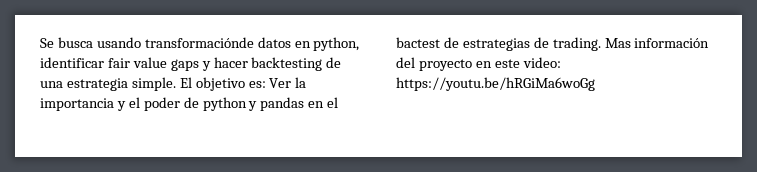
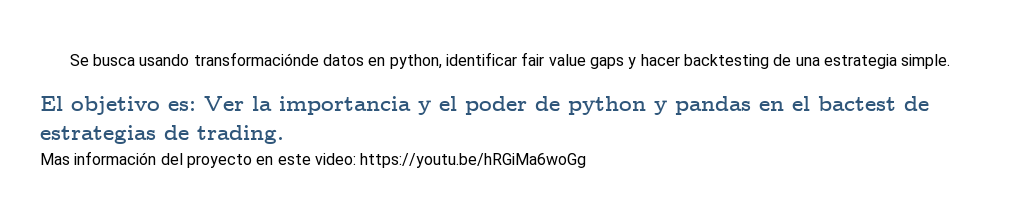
(176, 84) none -> (951, 61) //
(601, 44) none -> (284, 134) //

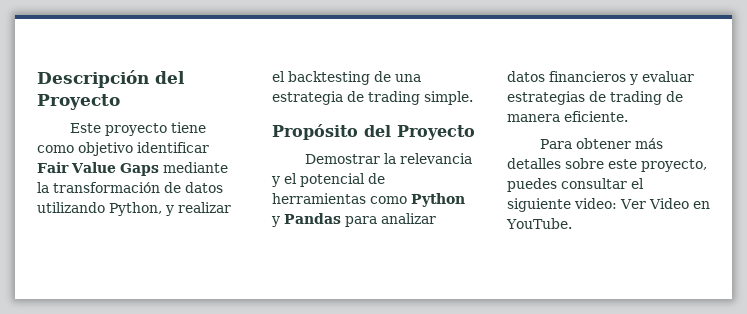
[69,52,680,69] Se busca usando transformaciónde datos en python, identificar fair value gaps y hacer -> [37,70,185,88] [37,94,120,110] [69,122,206,136] [37,142,209,156] [37,162,228,176] [37,182,223,193] [37,202,231,216] [272,71,285,82] Descripción del Proyecto // Este proyecto tiene como objetivo identificar Fair Value Gaps mediante la transformación de datos utilizando Python, y realizar el
(897, 61) none -> [347,91,420,105] de trading
[40,96,929,115] [40,125,284,144] [40,151,587,168] El objetivo es: Ver la importancia y el poder de python y pandas en el bactest de estrategias de trading. // Mas información del proyecto en este video: https://youtu.be/hRGiMa6woGg -> [272,124,475,140] [304,153,472,164] [271,173,385,187] [272,193,465,207] [271,213,436,227] [507,71,694,85] [507,91,683,105] [507,111,628,122] [539,138,663,149] [507,158,707,172] [507,178,644,192] [507,198,710,212] [506,218,572,229] Propósito del Proyecto // Demostrar la relevancia y el potencial de herramientas como Python y Pandas para analizar datos financieros y evaluar estrategias de trading de manera eficiente. // Para obtener más detalles sobre este proyecto, puedes consultar el siguiente video: Ver Video en YouTube.

